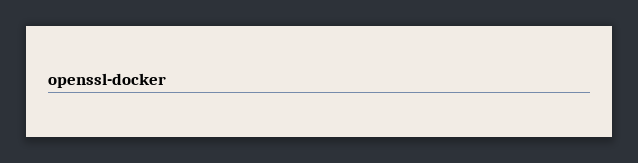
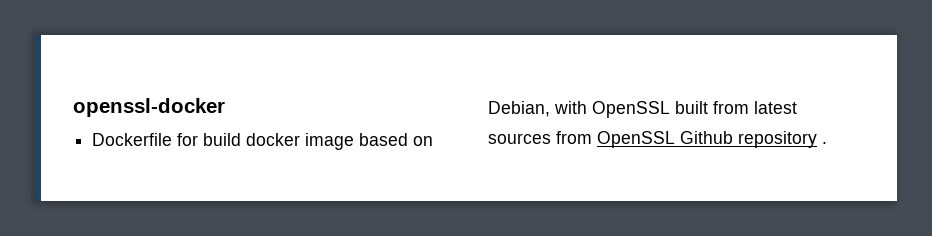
(166, 80) none -> [92,133,434,150] [488,101,798,118] [488,131,828,148] // Dockerfile for build docker image based on Debian, with OpenSSL built from latest sources from OpenSSL Github repository .

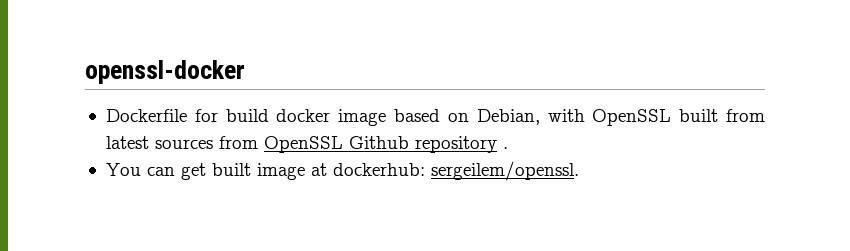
(828, 143) none -> [105,161,579,181] // You can get built image at dockerhub: sergeilem/openssl.

